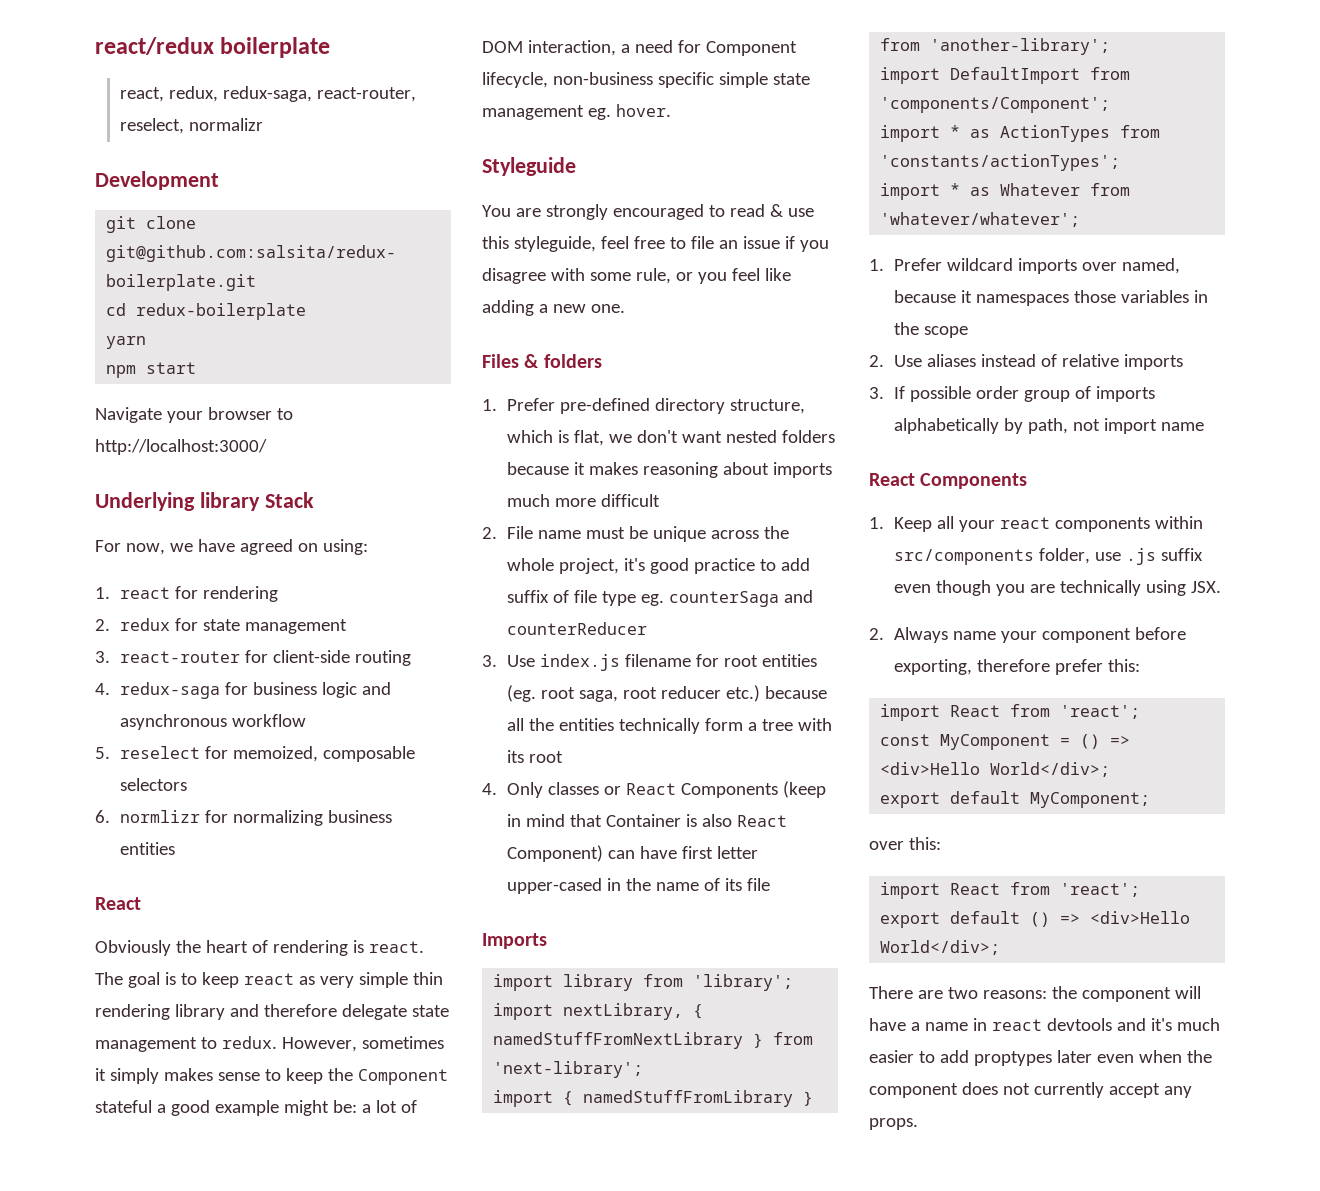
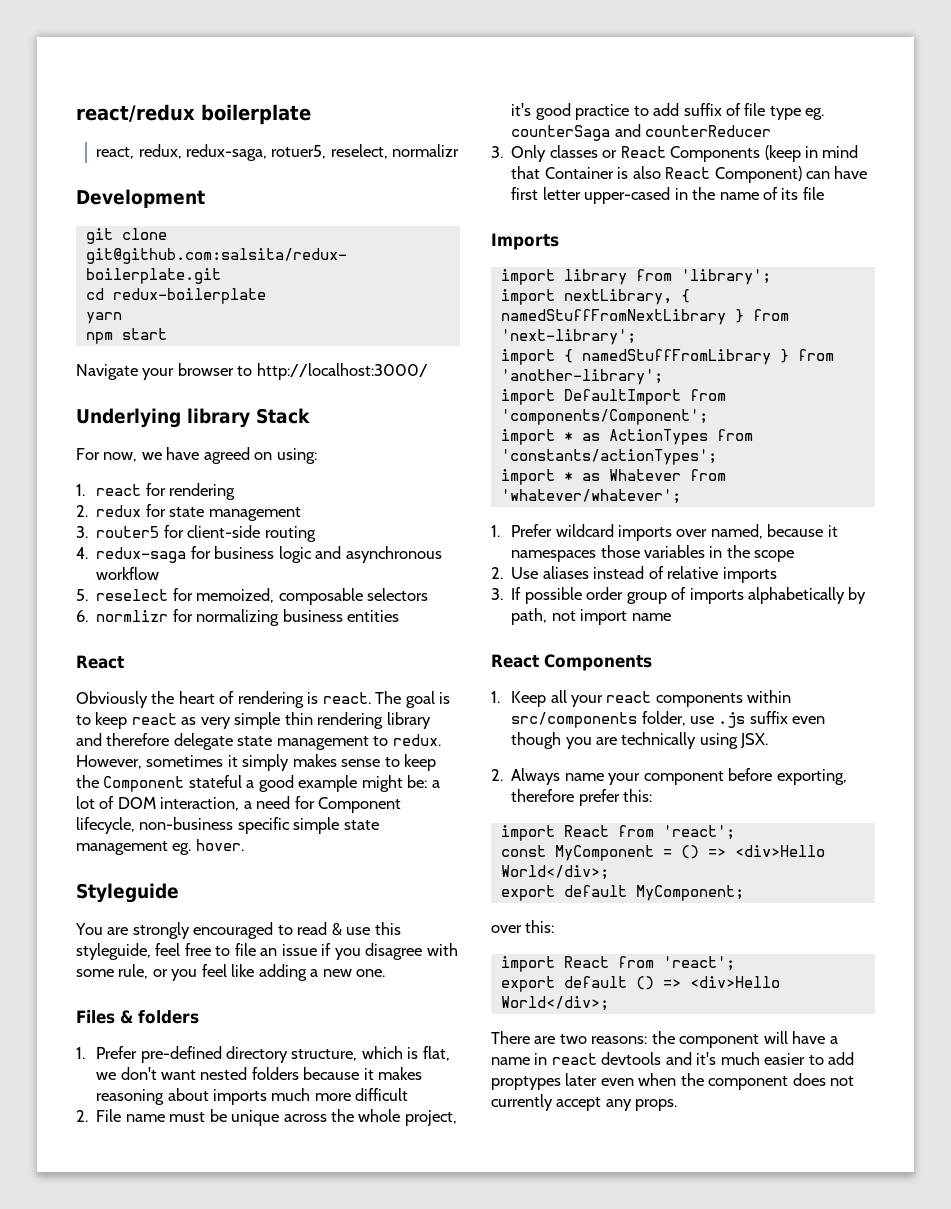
[317,87,417,102] react-router, -> [271,145,327,159] rotuer5,
[120,651,241,663] react-router -> [96,526,160,538] router5
[507,654,818,671] [507,685,828,702] [507,718,833,734] [507,750,564,763] [482,783,497,795] Use index.js filename for root entities (eg. root saga, root reducer etc.) because all the entities technically form a tree with its root // 4. -> (503, 152) none

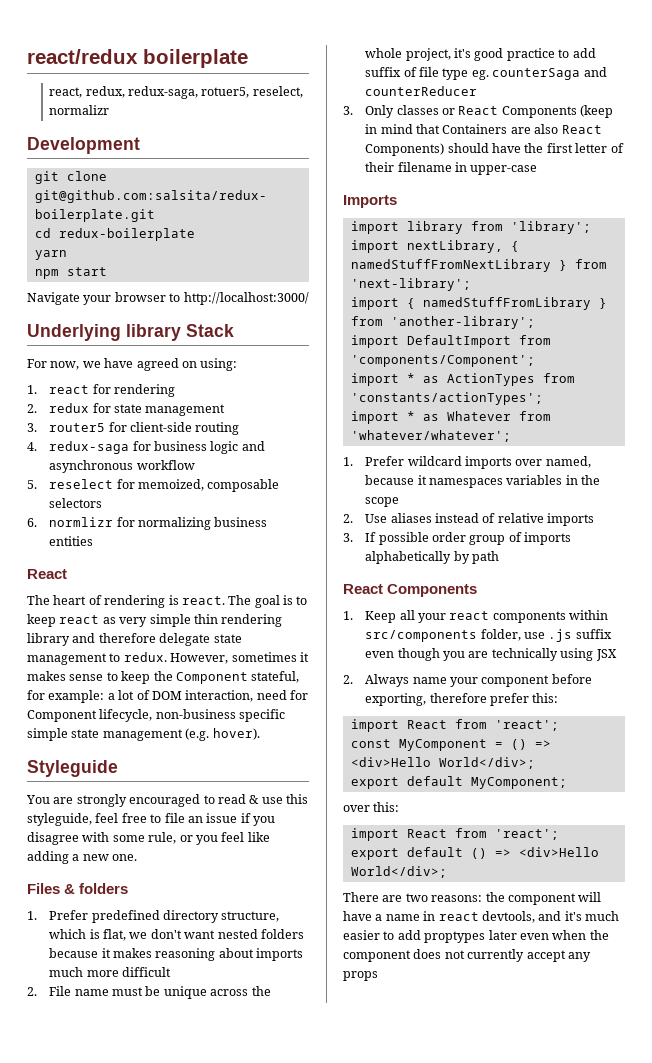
[76,691,175,708] Obviously the -> [27,595,50,605] The
[242,754,290,771] simply -> (309, 657) none
[188,775,428,792] stateful a good example might be: -> [251,671,300,683] [27,690,105,703] stateful, for example:
[243,801,252,809] a -> (254, 696) none
[172,839,244,855] eg. hover. -> [185,728,260,741] (e.g. hover).
[140,1046,222,1063] pre-defined -> [91,910,160,923] predefined
[544,166,868,183] [511,187,824,204] Container is also React Component) can have first letter upper-cased in the name of its file -> [442,124,602,134] [365,143,624,156] [365,162,538,175] Containers are also React Components) should have the first letter of their filename in upper-case
[600,545,640,558] those -> (504, 483) none
[511,608,671,625] path, not import name -> [472,551,500,564] path
[740,733,769,748] JSX. -> [595,649,617,661] JSX
[601,1052,662,1065] devtools -> [481,911,535,923] devtools,
[635,1099,678,1111] props. -> [343,971,378,981] props

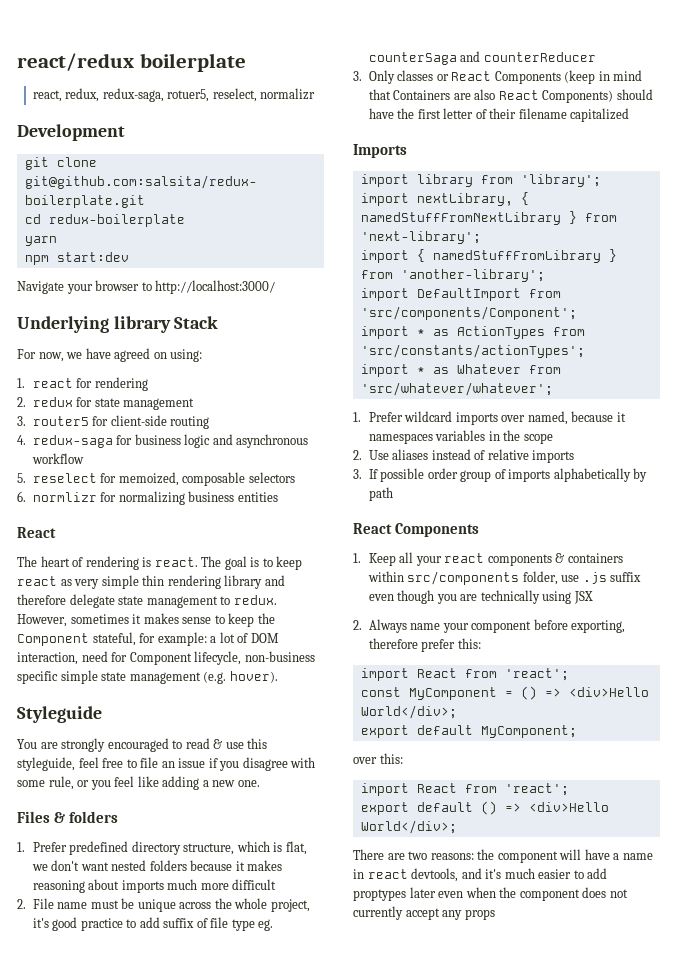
[66,267,107,276] start -> [56,252,129,262] start:dev
[455,162,538,175] in upper-case -> [570,108,630,122] capitalized
[350,355,535,367] 'components/Component'; -> [360,306,577,320] 'src/components/Component';
[350,392,543,405] 'constants/actionTypes'; -> [360,344,585,358] 'src/constants/actionTypes';
[350,430,511,442] 'whatever/whatever'; -> [360,382,553,396] 'src/whatever/whatever';
(566, 617) none -> [555,553,623,563] & containers

